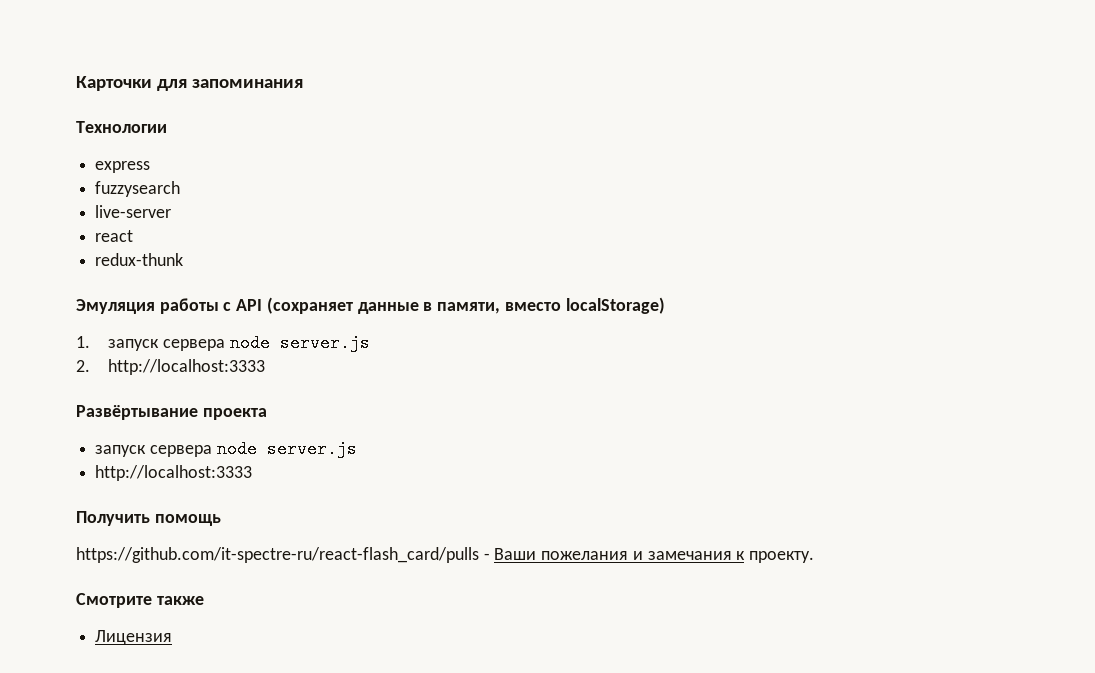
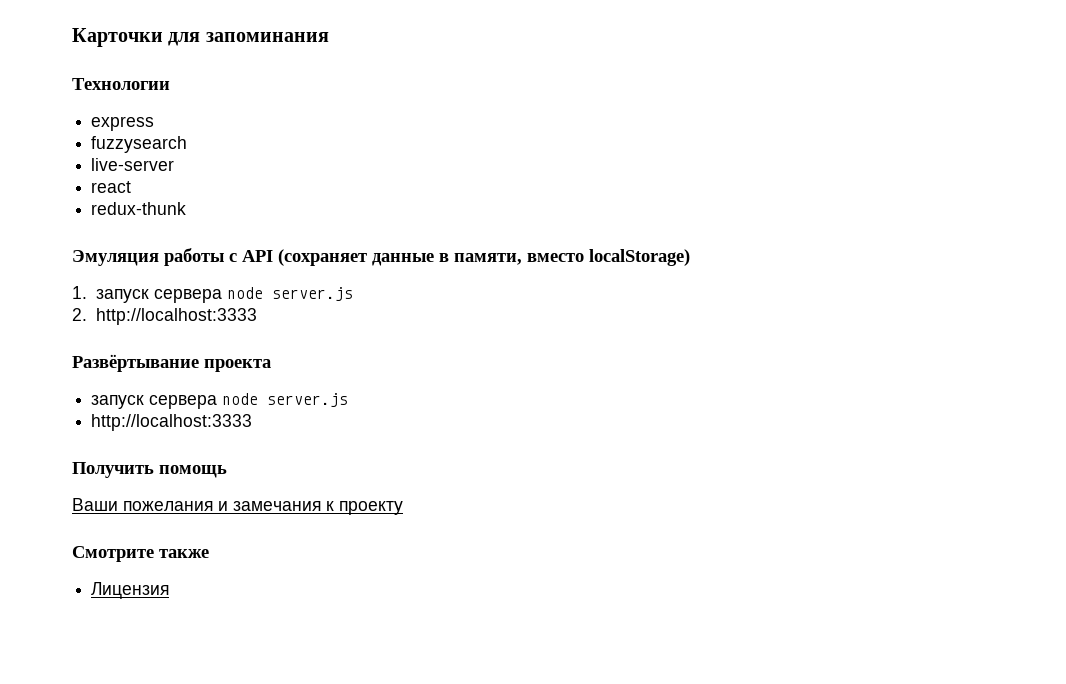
[76,547,490,563] https://github.com/it-spectre-ru/react-flash_card/pulls - -> (227, 471) none
[749,551,815,563] проекту. -> [339,501,403,515] проекту

